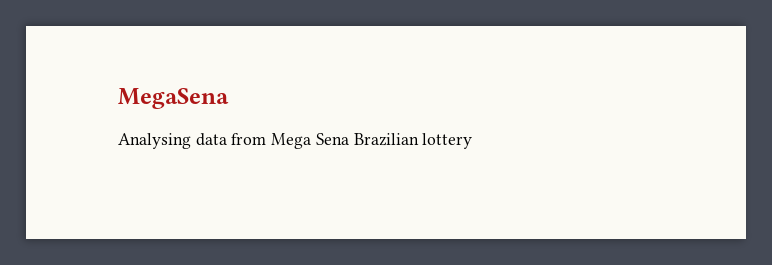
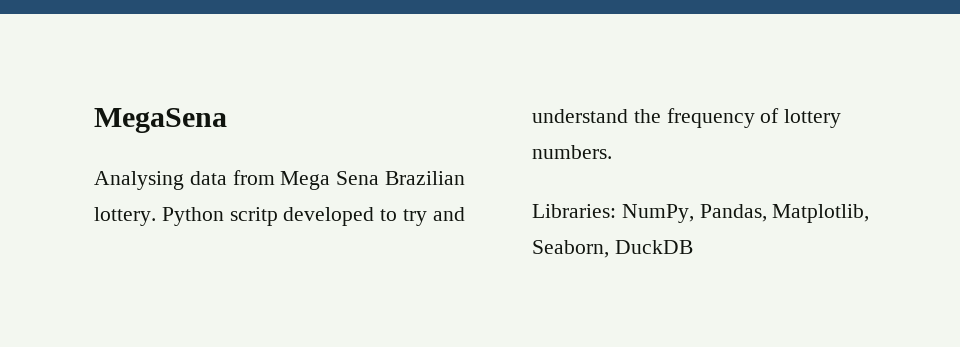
[422,133,473,149] lottery -> [94,207,465,226] [532,108,842,128] [532,145,612,159] [532,204,870,223] [532,240,693,258] lottery. Python scritp developed to try and understand the frequency of lottery numbers. // Libraries: NumPy, Pandas, Matplotlib, Seaborn, DuckDB

